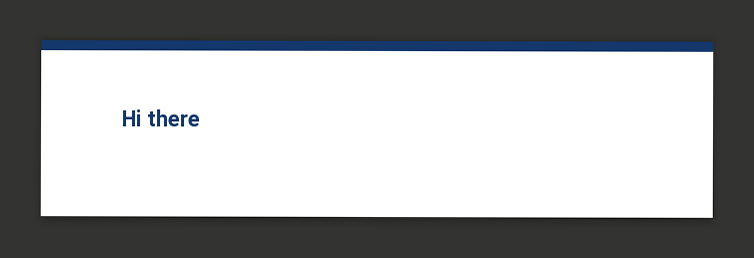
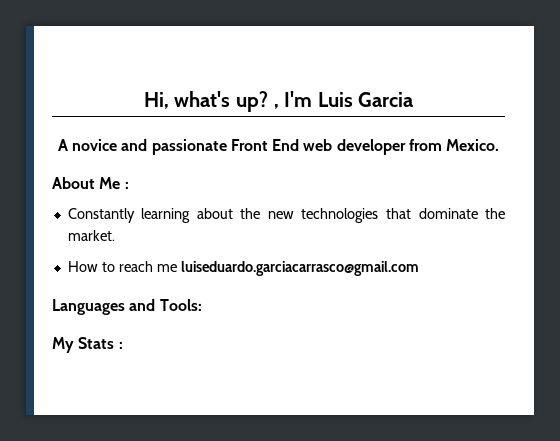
[122,109,201,127] Hi there -> [143,91,414,112] [57,139,500,155] [52,177,129,189] [67,208,506,223] [67,230,115,241] [67,261,419,276] [52,299,202,315] [52,337,123,353] Hi, what's up? , I'm Luis Garcia // A novice and passionate Front End web developer from Mexico. // About Me : // Constantly learning about the new technologies that dominate the market. // How to reach me luiseduardo.garciacarrasco@gmail.com // Languages and Tools: // My Stats :

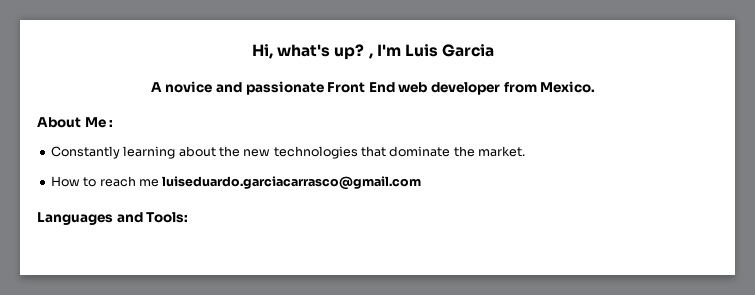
[52,337,123,353] // My Stats : -> (189, 217) none

